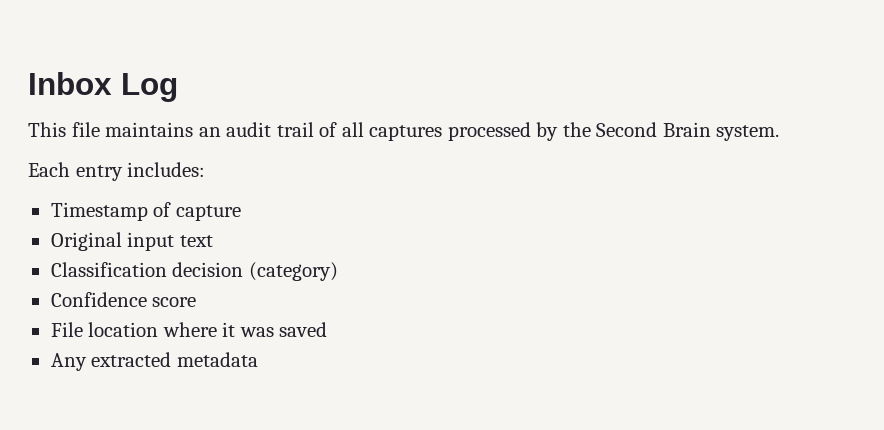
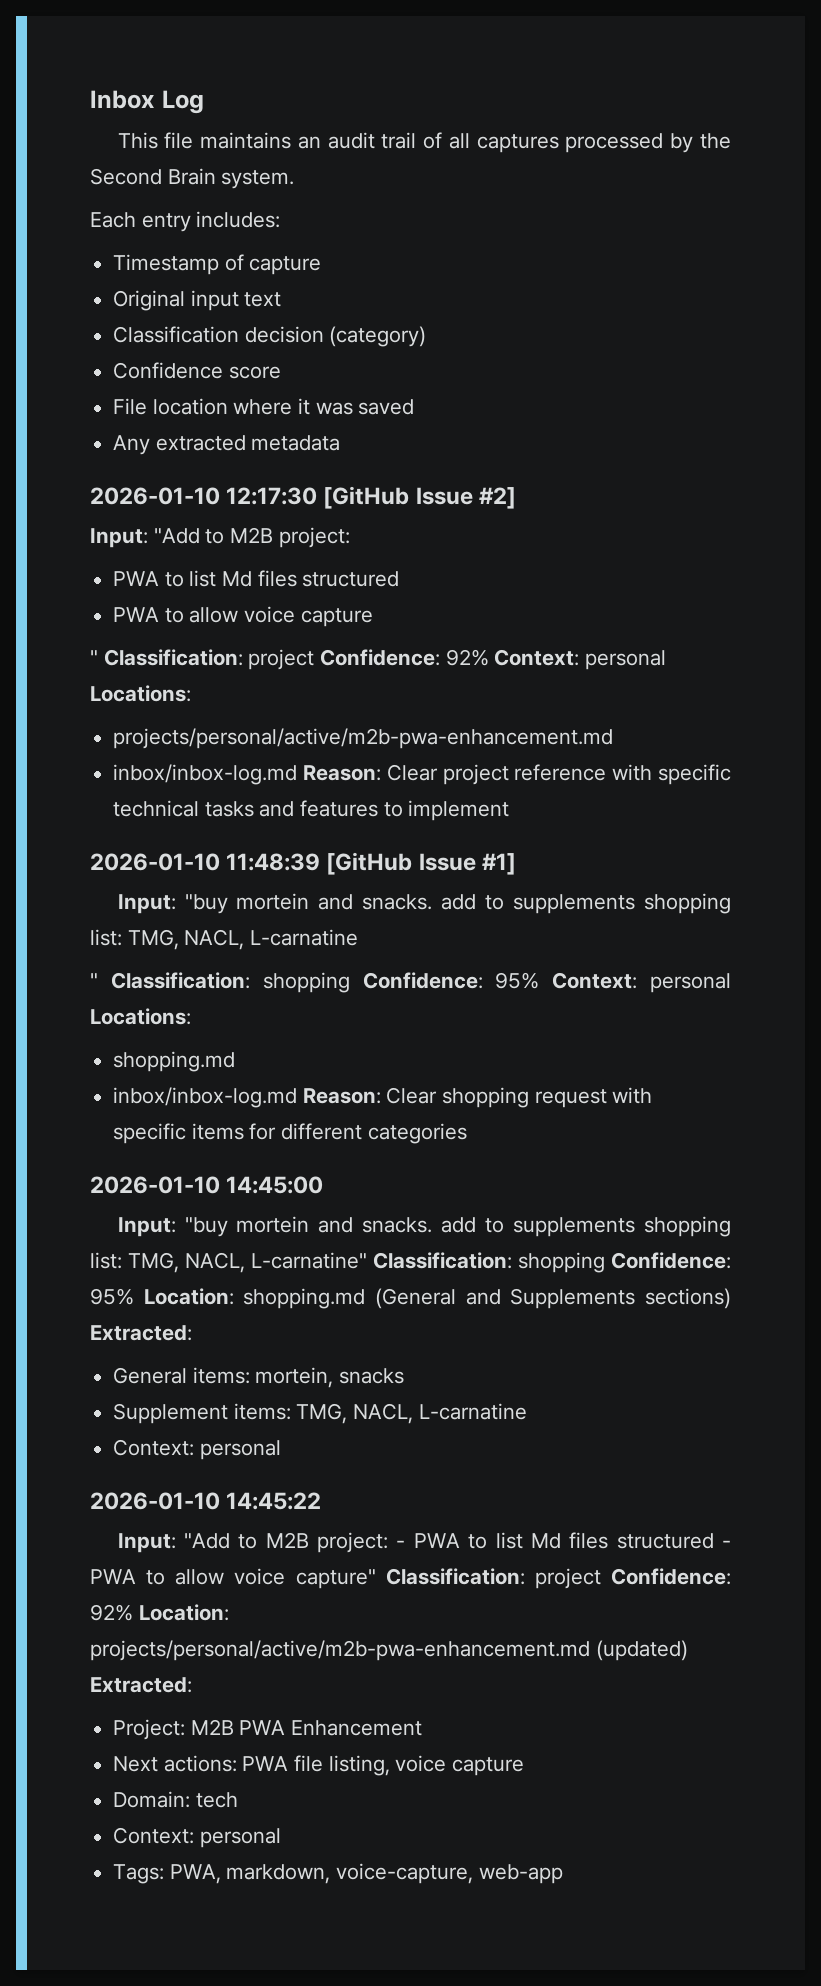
(258, 359) none -> [90,486,516,509] [90,527,350,548] [113,570,400,587] [113,606,373,627] [90,649,667,670] [90,685,191,702] [113,728,614,749] [113,764,731,785] [113,800,510,821] [90,852,516,875] [117,893,731,914] [90,929,359,950] [90,972,731,993] [90,1008,191,1025] [113,1051,236,1072] [113,1087,653,1108] [113,1123,467,1144] [90,1176,324,1194] [117,1216,731,1237] [90,1252,731,1273] [90,1288,732,1309] [90,1325,192,1341] [113,1367,405,1388] [113,1403,527,1424] [113,1439,281,1460] [90,1492,322,1510] [117,1532,732,1553] [90,1568,731,1589] [90,1604,229,1621] [90,1640,688,1661] [90,1677,192,1693] [113,1719,423,1740] [113,1755,525,1776] [113,1791,238,1808] [113,1827,281,1848] [113,1863,563,1884] // 2026-01-10 12:17:30 [GitHub Issue #2] // Input: "Add to M2B project: // PWA to list Md files structured // PWA to allow voice capture // " Classification: project Confidence: 92% Context: personal Locations: // projects/personal/active/m2b-pwa-enhancement.md // inbox/inbox-log.md Reason: Clear project reference with specific technical tasks and features to implement // 2026-01-10 11:48:39 [GitHub Issue #1] // Input: "buy mortein and snacks. add to supplements shopping list: TMG, NACL, L-carnatine // " Classification: shopping Confidence: 95% Context: personal Locations: // shopping.md // inbox/inbox-log.md Reason: Clear shopping request with specific items for different categories // 2026-01-10 14:45:00 // Input: "buy mortein and snacks. add to supplements shopping list: TMG, NACL, L-carnatine" Classification: shopping Confidence: 95% Location: shopping.md (General and Supplements sections) Extracted: // General items: mortein, snacks // Supplement items: TMG, NACL, L-carnatine // Context: personal // 2026-01-10 14:45:22 // Input: "Add to M2B project: - PWA to list Md files structured - PWA to allow voice capture" Classification: project Confidence: 92% Location: projects/personal/active/m2b-pwa-enhancement.md (updated) Extracted: // Project: M2B PWA Enhancement // Next actions: PWA file listing, voice capture // Domain: tech // Context: personal // Tags: PWA, markdown, voice-capture, web-app

